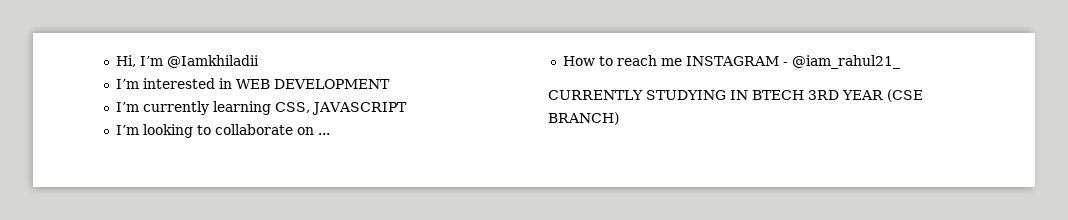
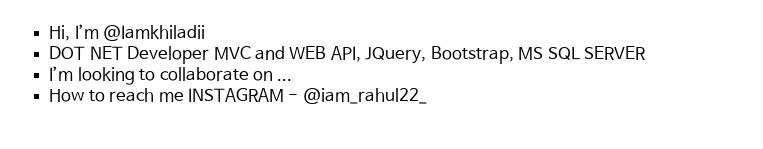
[115,78,390,89] [115,101,407,115] I’m interested in WEB DEVELOPMENT // I’m currently learning CSS, JAVASCRIPT -> [49,46,647,64] DOT NET Developer MVC and WEB API, JQuery, Bootstrap, MS SQL SERVER
[791,55,900,69] [548,89,923,102] [548,112,619,125] @iam_rahul21_ // CURRENTLY STUDYING IN BTECH 3RD YEAR (CSE BRANCH) -> [302,88,427,104] @iam_rahul22_

